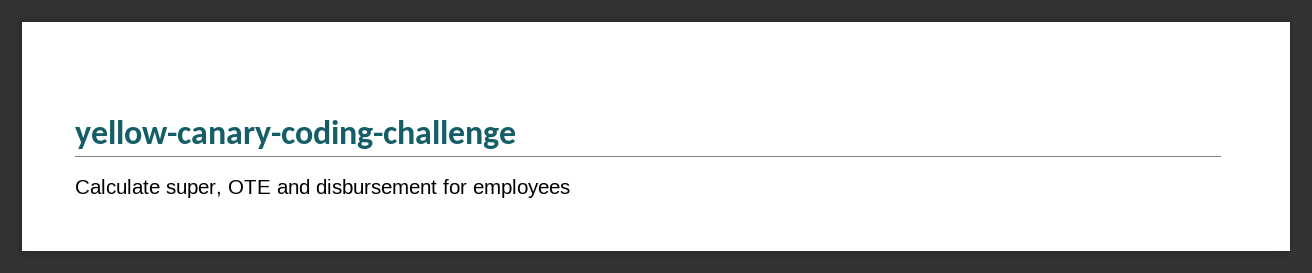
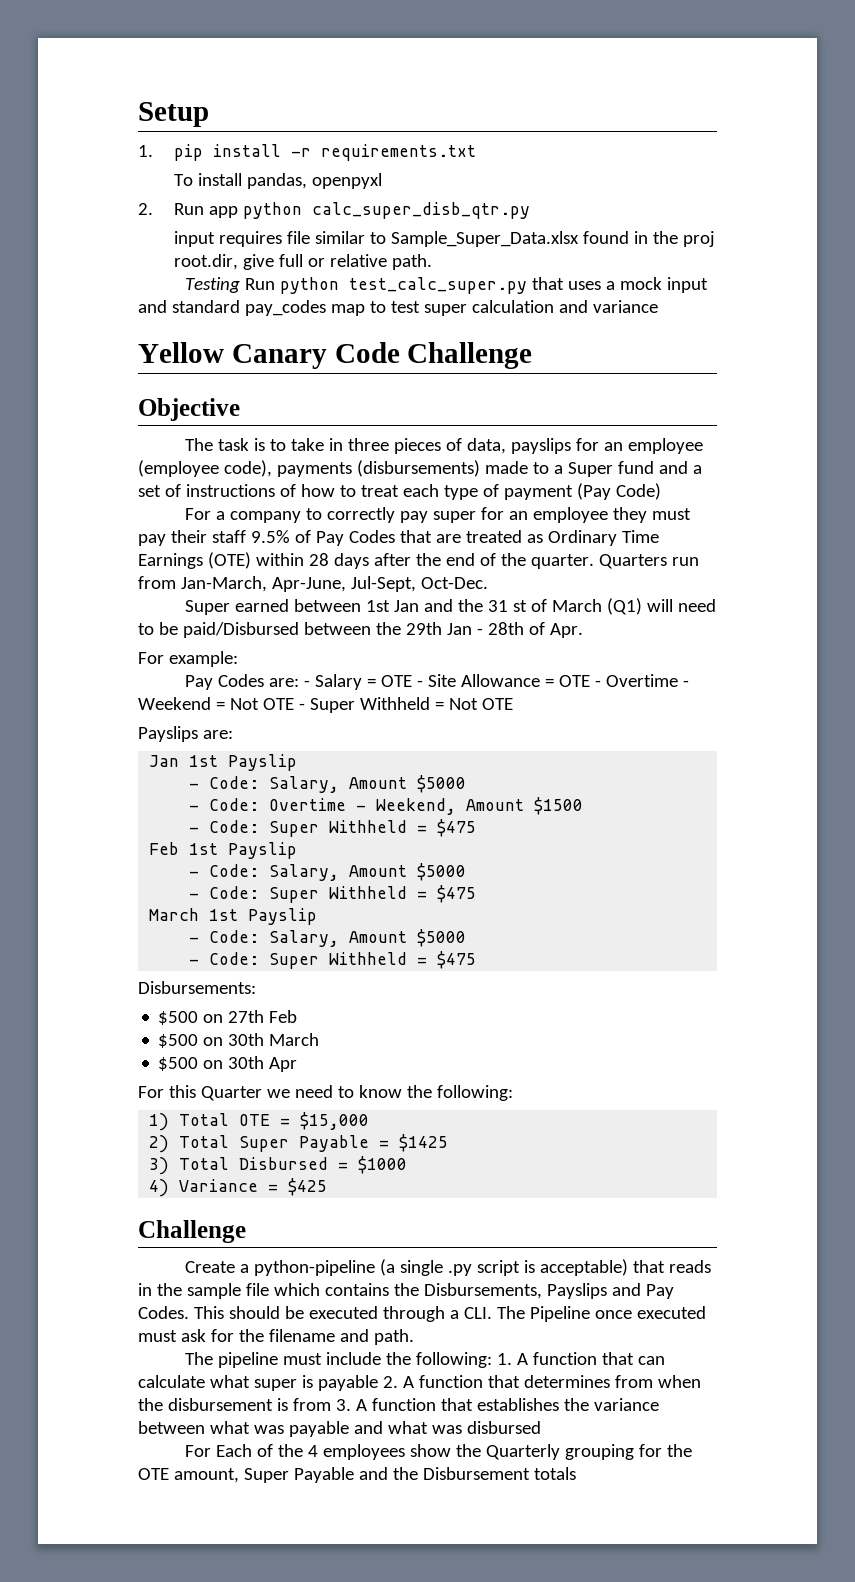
[75,120,516,149] [75,179,570,198] yellow-canary-coding-challenge // Calculate super, OTE and disbursement for employees -> [138,102,209,127] [138,144,477,161] [174,173,383,189] [138,202,531,219] [174,231,715,247] [174,254,433,270] [185,277,709,294] [138,300,658,316] [138,342,533,369] [138,398,240,421] [185,438,704,454] [138,460,702,477] [138,483,661,500] [185,507,692,523] [138,530,659,546] [138,552,699,569] [138,576,488,592] [185,598,717,615] [138,622,583,638] [138,651,238,667] [185,674,690,690] [138,697,513,713] [138,726,233,742] [149,754,298,771] [189,775,467,793] [189,797,584,815] [189,819,477,837] [149,842,298,859] [189,863,467,881] [189,885,477,903] [149,908,318,925] [189,929,467,947] [189,951,477,969] [138,981,256,994] [158,1010,298,1025] [158,1033,320,1048] [158,1056,298,1072] [138,1085,513,1101] [149,1112,370,1131] [149,1134,449,1153] [149,1156,408,1175] [149,1178,328,1197] [138,1220,246,1243] [185,1259,712,1276] [138,1283,674,1299] [138,1306,706,1322] [138,1329,414,1345] [185,1352,666,1368] [138,1375,701,1391] [138,1398,659,1411] [138,1421,541,1437] [185,1444,693,1460] [138,1467,576,1483] Setup // 1. pip install -r requirements.txt // To install pandas, openpyxl // 2. Run app python calc_super_disb_qtr.py // input requires file similar to Sample_Super_Data.xlsx found in the proj root.dir, give full or relative path. // Testing Run python test_calc_super.py that uses a mock input and standard pay_codes map to test super calculation and variance // Yellow Canary Code Challenge // Objective // The task is to take in three pieces of data, payslips for an employee (employee code), payments (disbursements) made to a Super fund and a set of instructions of how to treat each type of payment (Pay Code) // For a company to correctly pay super for an employee they must pay their staff 9.5% of Pay Codes that are treated as Ordinary Time Earnings (OTE) within 28 days after the end of the quarter. Quarters run from Jan-March, Apr-June, Jul-Sept, Oct-Dec. // Super earned between 1st Jan and the 31 st of March (Q1) will need to be paid/Disbursed between the 29th Jan - 28th of Apr. // For example: // Pay Codes are: - Salary = OTE - Site Allowance = OTE - Overtime - Weekend = Not OTE - Super Withheld = Not OTE // Payslips are: // Jan 1st Payslip // - Code: Salary, Amount $5000 // - Code: Overtime - Weekend, Amount $1500 // - Code: Super Withheld = $475 // Feb 1st Payslip // - Code: Salary, Amount $5000 // - Code: Super Withheld = $475 // March 1st Payslip // - Code: Salary, Amount $5000 // - Code: Super Withheld = $475 // Disbursements: // $500 on 27th Feb // $500 on 30th March // $500 on 30th Apr // For this Quarter we need to know the following: // 1) Total OTE = $15,000 // 2) Total Super Payable = $1425 // 3) Total Disbursed = $1000 // 4) Variance = $425 // Challenge // Create a python-pipeline (a single .py script is acceptable) that reads in the sample file which contains the Disbursements, Payslips and Pay Codes. This should be executed through a CLI. The Pipeline once executed must ask for the filename and path. // The pipeline must include the following: 1. A function that can calculate what super is payable 2. A function that determines from when the disbursement is from 3. A function that establishes the variance between what was payable and what was disbursed // For Each of the 4 employees show the Quarterly grouping for the OTE amount, Super Payable and the Disbursement totals

